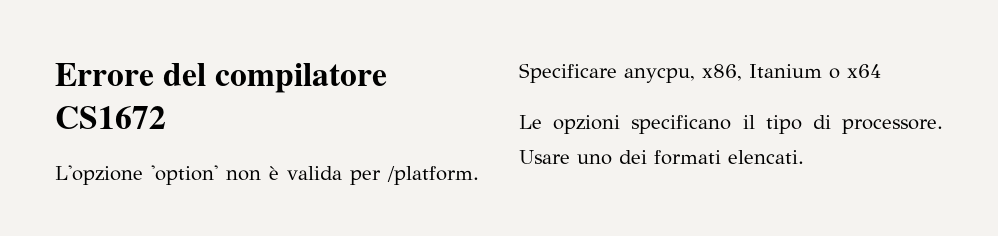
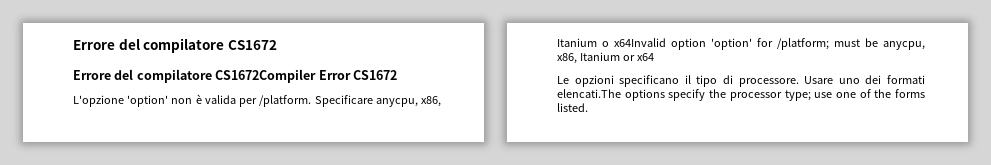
(166, 117) none -> [73,69,397,83] // Errore del compilatore CS1672Compiler Error CS1672
(840, 73) none -> [614,38,925,50] [557,52,635,64] x64Invalid option 'option' for /platform; must be anycpu, x86, Itanium or
[728,150,804,164] elencati. -> [557,89,925,101] [557,103,588,112] elencati.The options specify the processor type; use one of the forms listed.

